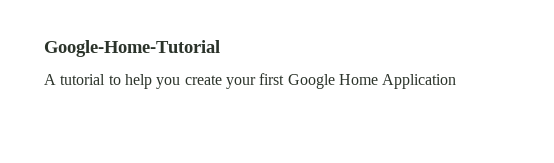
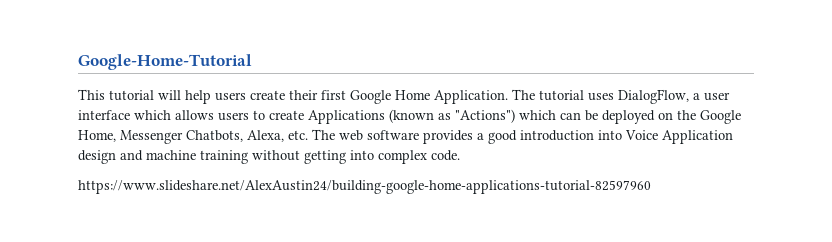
[44,73,457,89] A tutorial to help you create your first Google Home Application -> [78,89,730,104] [78,109,741,124] [78,129,733,144] [78,150,460,164] [78,180,651,194] This tutorial will help users create their first Google Home Application. The tutorial uses DialogFlow, a user interface which allows users to create Applications (known as "Actions") which can be deployed on the Google Home, Messenger Chatbots, Alexa, etc. The web software provides a good introduction into Voice Application design and machine training without getting into complex code. // https://www.slideshare.net/AlexAustin24/building-google-home-applications-tutorial-82597960

